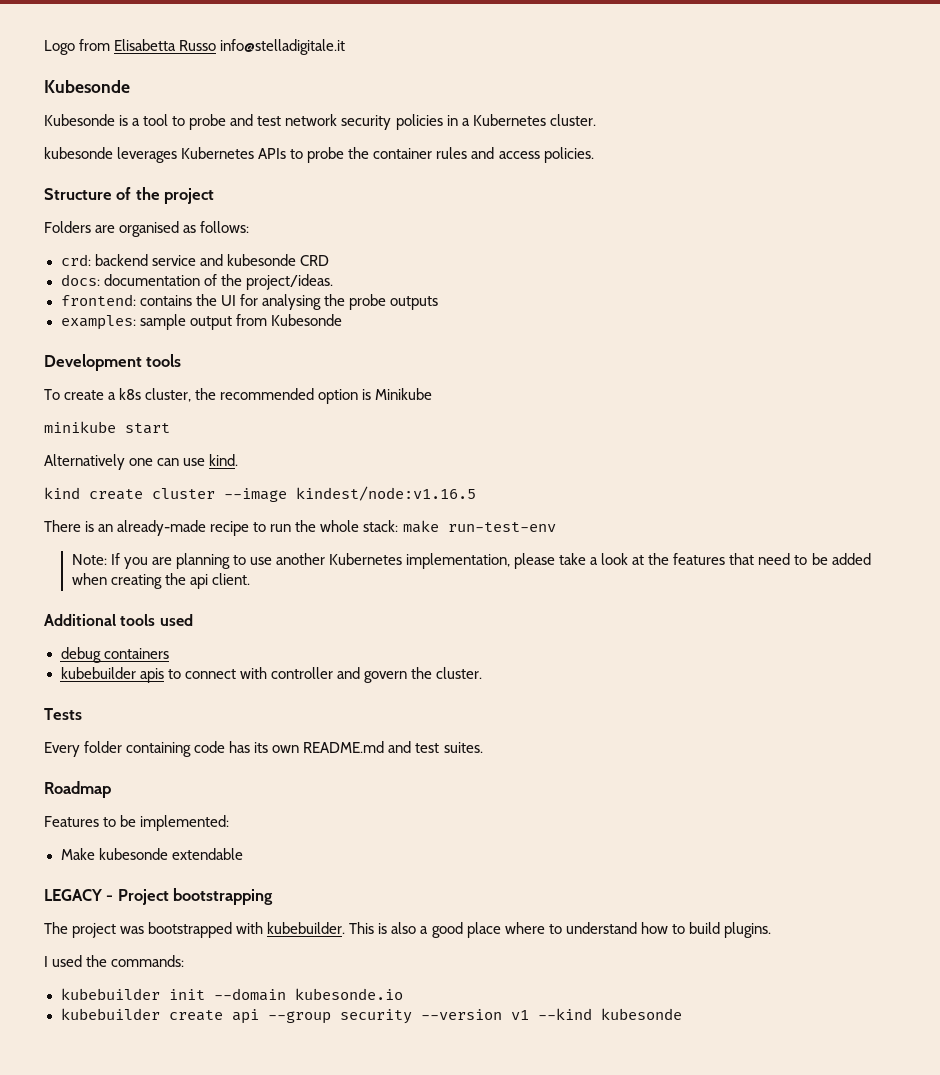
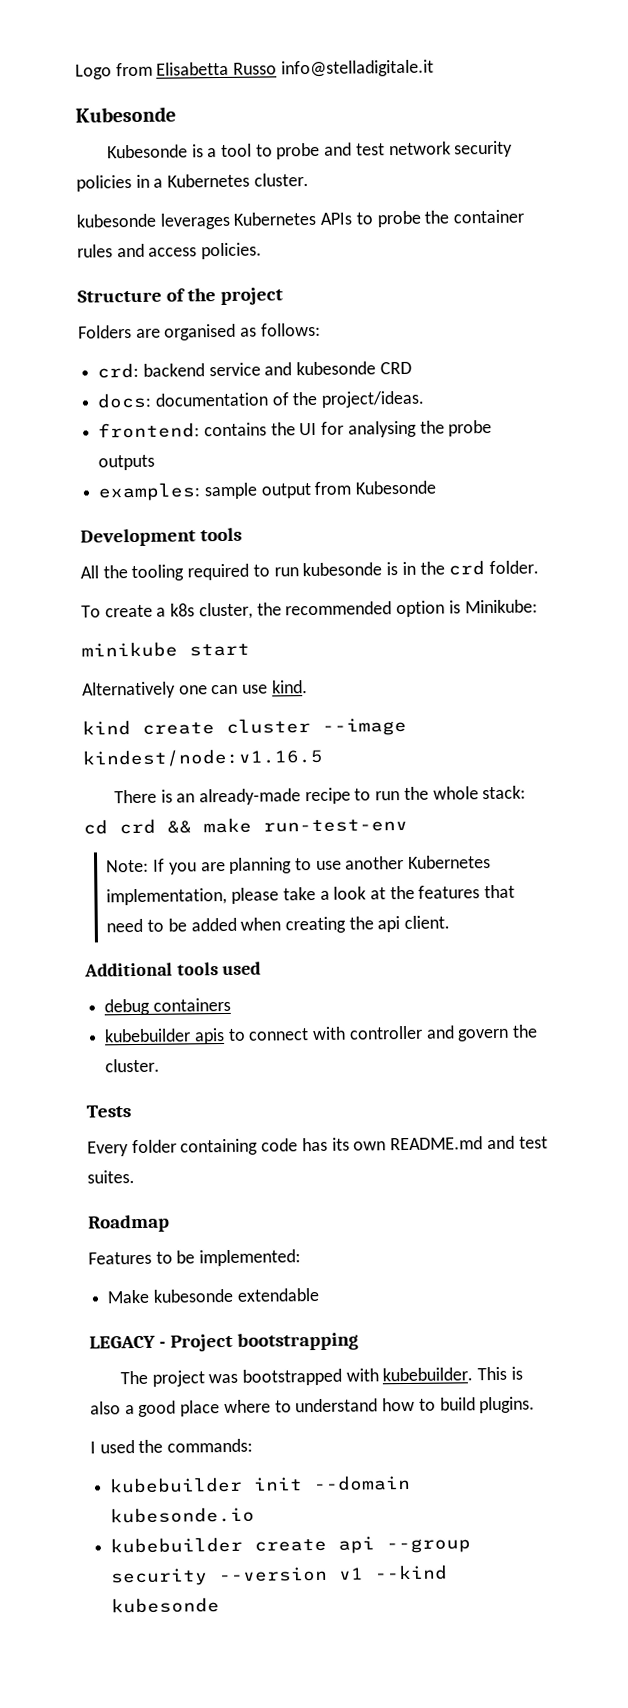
(182, 360) none -> [80,560,539,582] // All the tooling required to run kubesonde is in the crd folder.
[375,388,433,400] Minikube -> [464,599,538,614] Minikube:
(399, 526) none -> [83,818,192,835] cd crd &&

